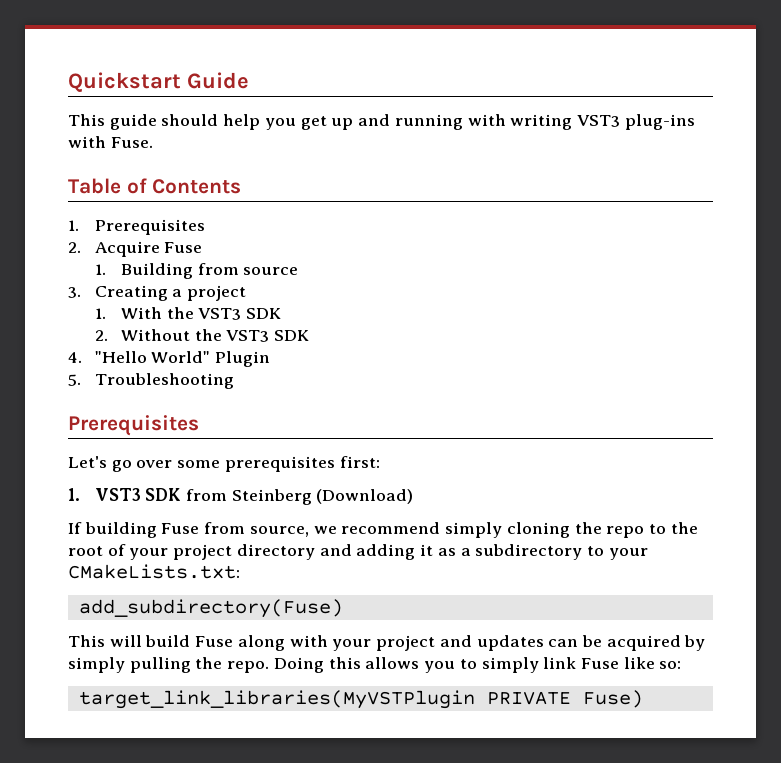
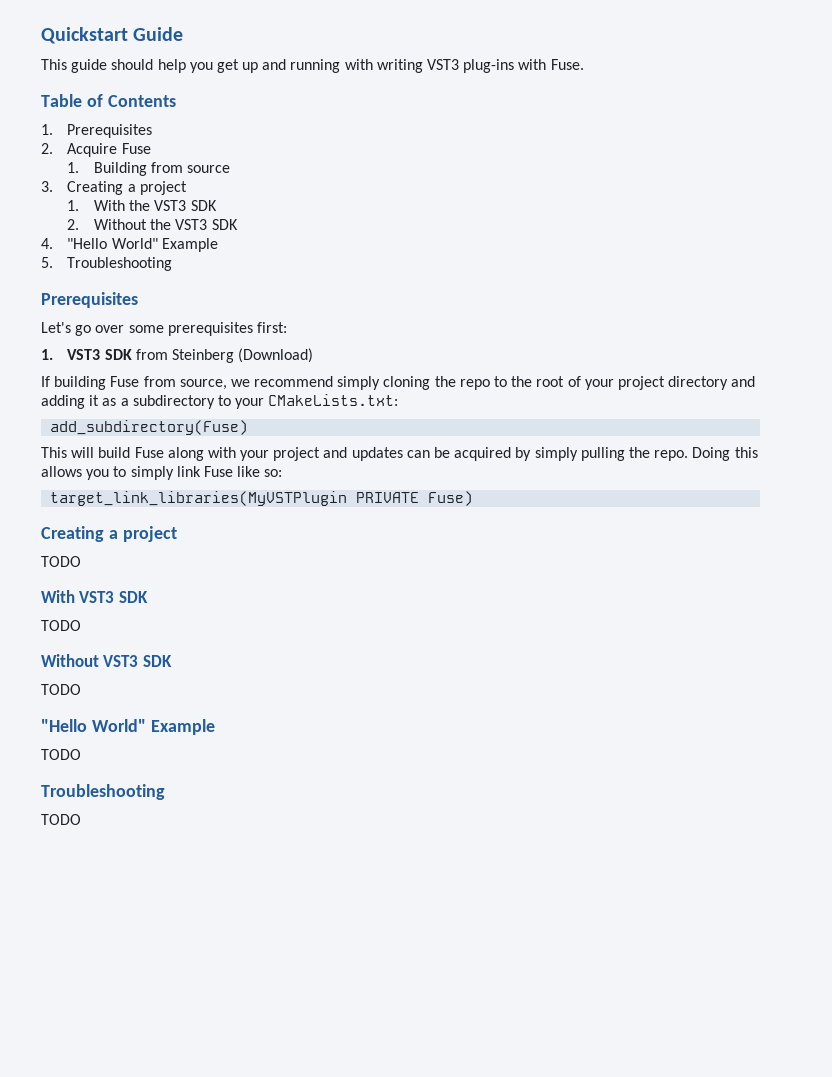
[214,351,270,367] Plugin -> [161,238,218,252] Example
(643, 699) none -> [41,526,177,542] [41,556,81,567] [41,590,148,603] [41,620,81,631] [41,654,172,667] [41,684,81,695] [41,719,215,735] [41,749,81,760] [41,784,165,800] [41,814,81,825] // Creating a project // TODO // With VST3 SDK // TODO // Without VST3 SDK // TODO // "Hello World" Example // TODO // Troubleshooting // TODO

